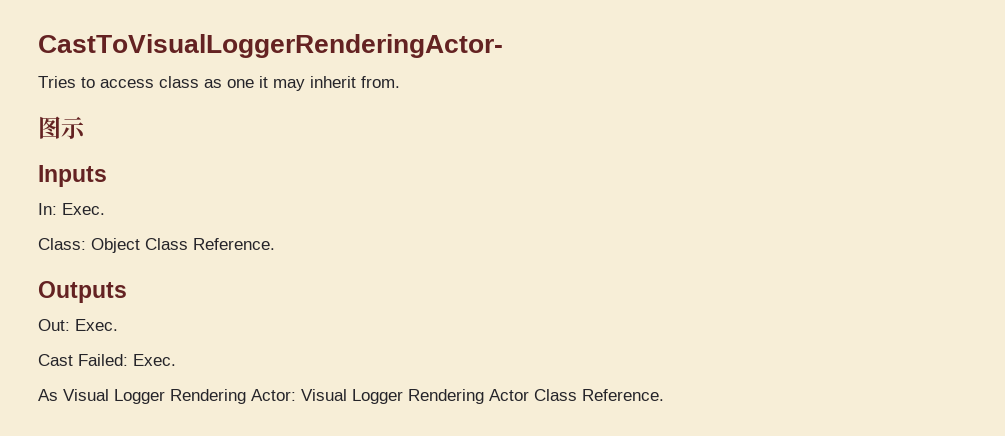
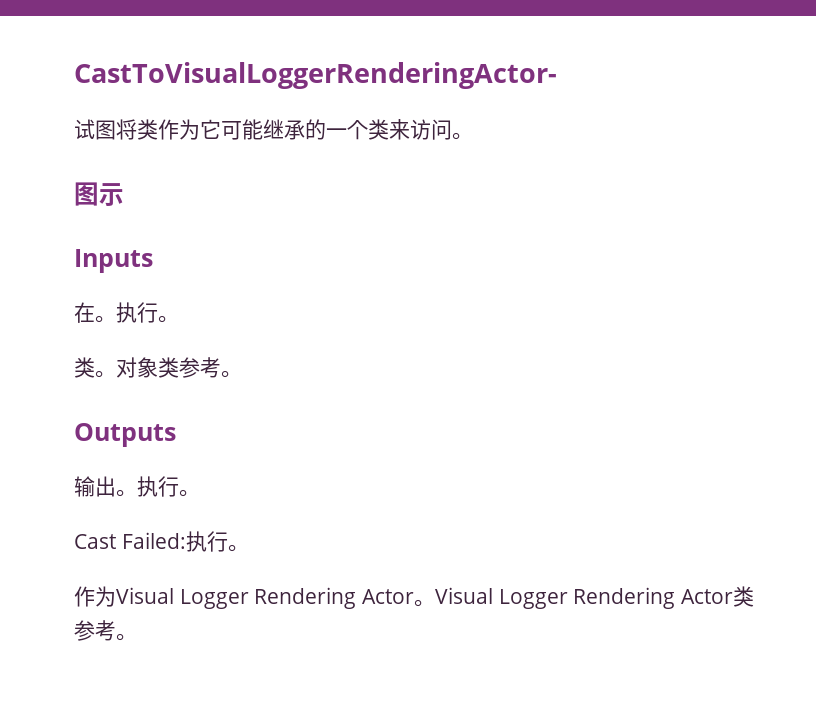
[38,76,400,91] [38,116,86,139] [38,165,107,187] [38,203,105,215] [38,238,275,253] [38,281,127,303] [38,319,118,331] [38,354,176,366] [38,389,664,404] Tries to access class as one it may inherit from. // 图示 // Inputs // In: Exec. // Class: Object Class Reference. // Outputs // Out: Exec. // Cast Failed: Exec. // As Visual Logger Rendering Actor: Visual Logger Rendering Actor Class Reference. -> [74,119,473,140] [74,182,124,206] [74,249,153,273] [74,302,179,323] [74,357,242,378] [74,423,176,447] [74,476,200,497] [74,531,249,552] [74,586,755,609] [74,620,137,641] 试图将类作为它可能继承的一个类来访问。 // 图示 // Inputs // 在。执行。 // 类。对象类参考。 // Outputs // 输出。执行。 // Cast Failed:执行。 // 作为Visual Logger Rendering Actor。Visual Logger Rendering Actor类参考。

